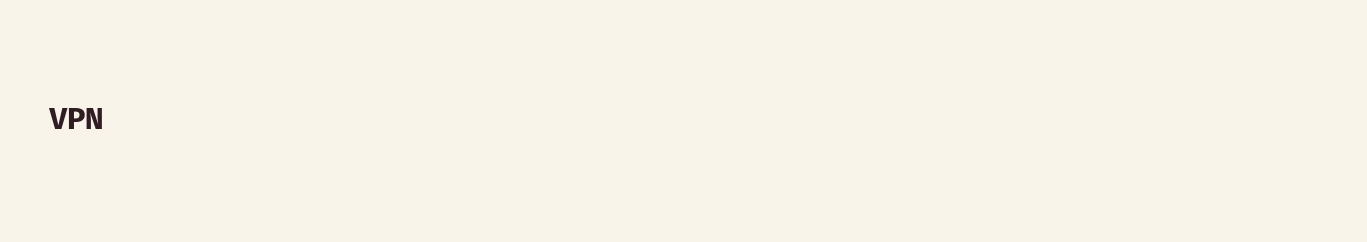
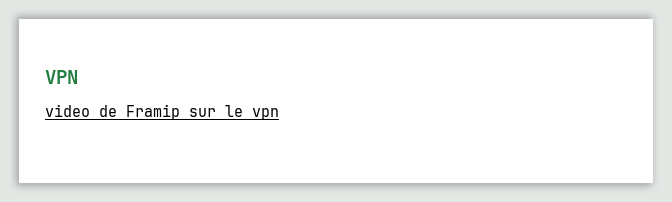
(103, 118) none -> [45,104,279,120] // video de Framip sur le vpn

